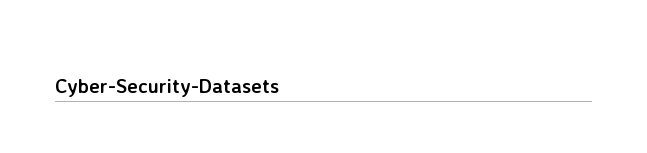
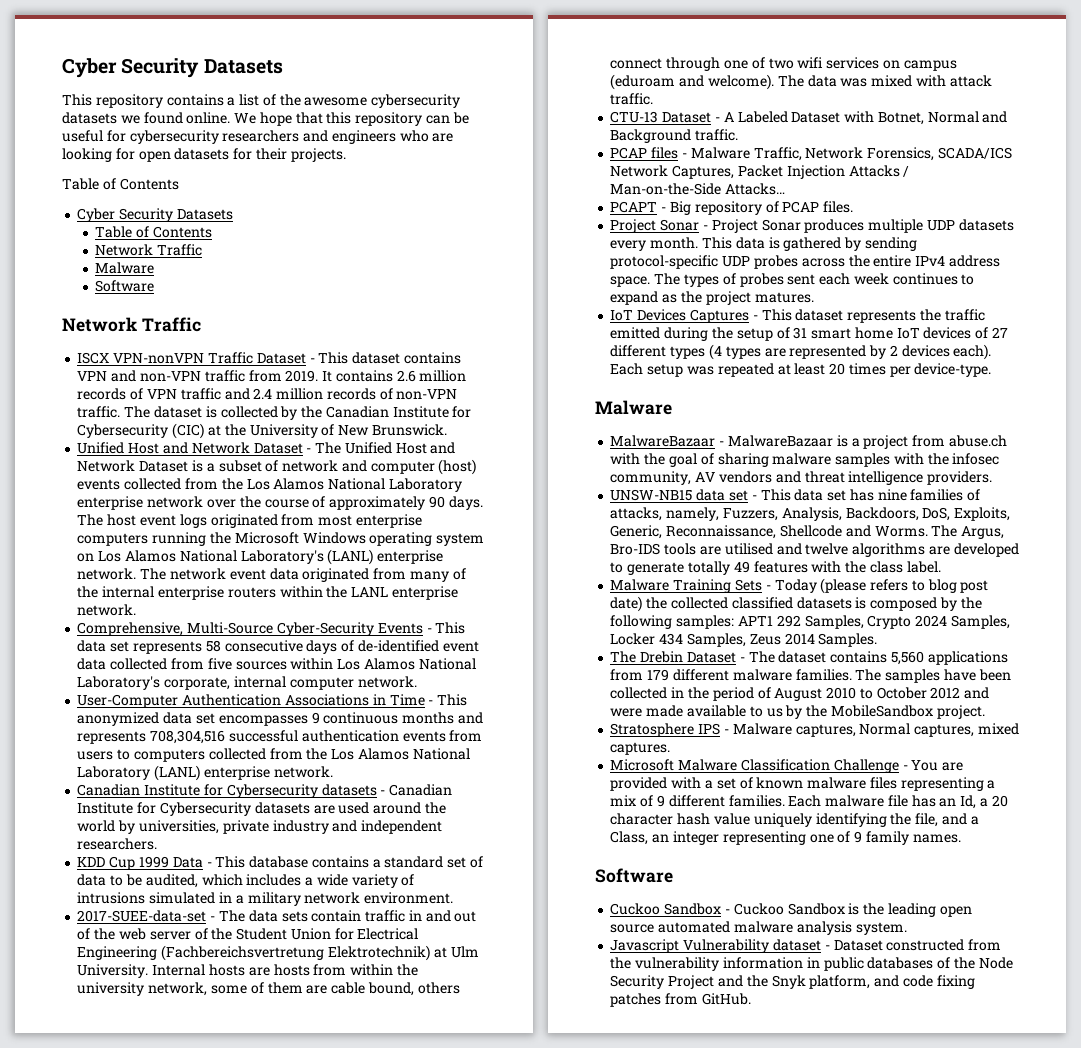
[55,79,279,97] Cyber-Security-Datasets -> [62,58,283,78] [62,94,461,108] [62,112,469,126] [62,130,454,144] [62,148,346,162] [62,178,179,190] [77,208,233,222] [95,226,212,238] [95,244,202,256] [95,262,155,274] [95,280,155,292] [62,317,201,332] [77,352,461,364] [77,370,467,382] [77,388,458,400] [77,406,472,420] [77,423,447,439] [77,442,456,454] [77,459,477,475] [77,478,462,492] [77,496,483,510] [77,514,422,528] [77,532,485,546] [77,549,444,565] [77,568,466,582] [77,586,458,600] [77,604,137,616] [77,622,466,636] [77,640,479,654] [77,658,476,670] [77,676,417,690] [77,694,468,708] [77,712,483,726] [77,730,483,744] [77,748,470,762] [77,765,333,781] [77,784,453,798] [77,802,446,816] [77,820,443,834] [77,838,158,850] [77,856,483,870] [77,874,415,888] [77,892,454,906] [77,910,477,922] [77,928,419,940] [77,945,479,961] [77,964,418,978] [77,982,460,996] [610,57,957,71] [610,74,992,90] [610,93,654,105] [610,111,1008,125] [610,129,739,143] [610,147,1012,161] [610,165,910,179] [610,183,786,195] [610,201,854,215] [610,219,1014,233] [610,237,917,251] [610,255,1000,269] [610,273,975,287] [610,291,814,305] [610,309,985,323] [610,327,1008,341] [610,344,992,360] [610,363,992,377] [595,400,672,415] [610,435,1007,449] [610,453,1000,467] [610,471,993,485] [610,489,981,501] [610,507,1011,521] [610,525,1005,539] [610,543,1019,557] [610,561,941,575] [610,578,989,594] [610,596,982,612] [610,615,1010,629] [610,633,878,647] [610,651,1008,665] [610,669,1011,683] [610,687,990,701] [610,705,985,719] [610,723,1019,737] [610,742,671,755] [610,759,964,773] [610,777,996,791] [610,795,1008,809] [610,813,979,827] [610,831,961,845] [595,868,673,883] [610,903,972,917] [610,921,907,935] [610,939,1002,953] [610,957,1013,971] [610,975,975,989] [610,993,751,1007] Cyber Security Datasets // This repository contains a list of the awesome cybersecurity datasets we found online. We hope that this repository can be useful for cybersecurity researchers and engineers who are looking for open datasets for their projects. // Table of Contents // Cyber Security Datasets // Table of Contents // Network Traffic // Malware // Software // Network Traffic // ISCX VPN-nonVPN Traffic Dataset - This dataset contains VPN and non-VPN traffic from 2019. It contains 2.6 million records of VPN traffic and 2.4 million records of non-VPN traffic. The dataset is collected by the Canadian Institute for Cybersecurity (CIC) at the University of New Brunswick. // Unified Host and Network Dataset - The Unified Host and Network Dataset is a subset of network and computer (host) events collected from the Los Alamos National Laboratory enterprise network over the course of approximately 90 days. The host event logs originated from most enterprise computers running the Microsoft Windows operating system on Los Alamos National Laboratory's (LANL) enterprise network. The network event data originated from many of the internal enterprise routers within the LANL enterprise network. // Comprehensive, Multi-Source Cyber-Security Events - This data set represents 58 consecutive days of de-identified event data collected from five sources within Los Alamos National Laboratory's corporate, internal computer network. // User-Computer Authentication Associations in Time - This anonymized data set encompasses 9 continuous months and represents 708,304,516 successful authentication events from users to computers collected from the Los Alamos National Laboratory (LANL) enterprise network. // Canadian Institute for Cybersecurity datasets - Canadian Institute for Cybersecurity datasets are used around the world by universities, private industry and independent researchers. // KDD Cup 1999 Data - This database contains a standard set of data to be audited, which includes a wide variety of intrusions simulated in a military network environment. // 2017-SUEE-data-set - The data sets contain traffic in and out of the web server of the Student Union for Electrical Engineering (Fachbereichsvertretung Elektrotechnik) at Ulm University. Internal hosts are hosts from within the university network, some of them are cable bound, others connect through one of two wifi services on campus (eduroam and welcome). The data was mixed with attack traffic. // CTU-13 Dataset - A Labeled Dataset with Botnet, Normal and Background traffic. // PCAP files - Malware Traffic, Network Forensics, SCADA/ICS Network Captures, Packet Injection Attacks / Man-on-the-Side Attacks… // PCAPT - Big repository of PCAP files. // Project Sonar - Project Sonar produces multiple UDP datasets every month. This data is gathered by sending protocol-specific UDP probes across the entire IPv4 address space. The types of probes sent each week continues to expand as the project matures. // IoT Devices Captures - This dataset represents the traffic emitted during the setup of 31 smart home IoT devices of 27 different types (4 types are represented by 2 devices each). Each setup was repeated at least 20 times per device-type. // Malware // MalwareBazaar - MalwareBazaar is a project from abuse.ch with the goal of sharing malware samples with the infosec community, AV vendors and threat intelligence providers. // UNSW-NB15 data set - This data set has nine families of attacks, namely, Fuzzers, Analysis, Backdoors, DoS, Exploits, Generic, Reconnaissance, Shellcode and Worms. The Argus, Bro-IDS tools are utilised and twelve algorithms are developed to generate totally 49 features with the class label. // Malware Training Sets - Today (please refers to blog post date) the collected classified datasets is composed by the following samples: APT1 292 Samples, Crypto 2024 Samples, Locker 434 Samples, Zeus 2014 Samples. // The Drebin Dataset - The dataset contains 5,560 applications from 179 different malware families. The samples have been collected in the period of August 2010 to October 2012 and were made available to us by the MobileSandbox project. // Stratosphere IPS - Malware captures, Normal captures, mixed captures. // Microsoft Malware Classification Challenge - You are provided with a set of known malware files representing a mix of 9 different families. Each malware file has an Id, a 20 character hash value uniquely identifying the file, and a Class, an integer representing one of 9 family names. // Software // Cuckoo Sandbox - Cuckoo Sandbox is the leading open source automated malware analysis system. // Javascript Vulnerability dataset - Dataset constructed from the vulnerability information in public databases of the Node Security Project and the Snyk platform, and code fixing patches from GitHub.

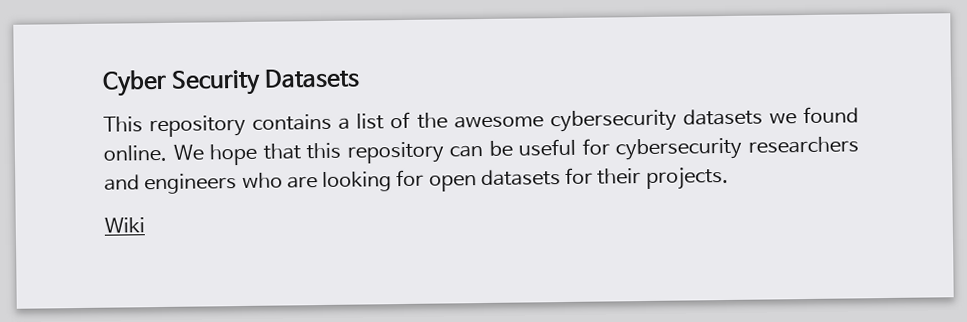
[62,178,179,190] [77,208,233,222] [95,226,212,238] [95,244,202,256] [95,262,155,274] [95,280,155,292] [62,317,201,332] [77,352,461,364] [77,370,467,382] [77,388,458,400] [77,406,472,420] [77,423,447,439] [77,442,456,454] [77,459,477,475] [77,478,462,492] [77,496,483,510] [77,514,422,528] [77,532,485,546] [77,549,444,565] [77,568,466,582] [77,586,458,600] [77,604,137,616] [77,622,466,636] [77,640,479,654] [77,658,476,670] [77,676,417,690] [77,694,468,708] [77,712,483,726] [77,730,483,744] [77,748,470,762] [77,765,333,781] [77,784,453,798] [77,802,446,816] [77,820,443,834] [77,838,158,850] [77,856,483,870] [77,874,415,888] [77,892,454,906] [77,910,477,922] [77,928,419,940] [77,945,479,961] [77,964,418,978] [77,982,460,996] [610,57,957,71] [610,74,992,90] [610,93,654,105] [610,111,1008,125] [610,129,739,143] [610,147,1012,161] [610,165,910,179] [610,183,786,195] [610,201,854,215] [610,219,1014,233] [610,237,917,251] [610,255,1000,269] [610,273,975,287] [610,291,814,305] [610,309,985,323] [610,327,1008,341] [610,344,992,360] [610,363,992,377] [595,400,672,415] [610,435,1007,449] [610,453,1000,467] [610,471,993,485] [610,489,981,501] [610,507,1011,521] [610,525,1005,539] [610,543,1019,557] [610,561,941,575] [610,578,989,594] [610,596,982,612] [610,615,1010,629] [610,633,878,647] [610,651,1008,665] [610,669,1011,683] [610,687,990,701] [610,705,985,719] [610,723,1019,737] [610,742,671,755] [610,759,964,773] [610,777,996,791] [610,795,1008,809] [610,813,979,827] [610,831,961,845] [595,868,673,883] [610,903,972,917] [610,921,907,935] [610,939,1002,953] [610,957,1013,971] [610,975,975,989] [610,993,751,1007] Table of Contents // Cyber Security Datasets // Table of Contents // Network Traffic // Malware // Software // Network Traffic // ISCX VPN-nonVPN Traffic Dataset - This dataset contains VPN and non-VPN traffic from 2019. It contains 2.6 million records of VPN traffic and 2.4 million records of non-VPN traffic. The dataset is collected by the Canadian Institute for Cybersecurity (CIC) at the University of New Brunswick. // Unified Host and Network Dataset - The Unified Host and Network Dataset is a subset of network and computer (host) events collected from the Los Alamos National Laboratory enterprise network over the course of approximately 90 days. The host event logs originated from most enterprise computers running the Microsoft Windows operating system on Los Alamos National Laboratory's (LANL) enterprise network. The network event data originated from many of the internal enterprise routers within the LANL enterprise network. // Comprehensive, Multi-Source Cyber-Security Events - This data set represents 58 consecutive days of de-identified event data collected from five sources within Los Alamos National Laboratory's corporate, internal computer network. // User-Computer Authentication Associations in Time - This anonymized data set encompasses 9 continuous months and represents 708,304,516 successful authentication events from users to computers collected from the Los Alamos National Laboratory (LANL) enterprise network. // Canadian Institute for Cybersecurity datasets - Canadian Institute for Cybersecurity datasets are used around the world by universities, private industry and independent researchers. // KDD Cup 1999 Data - This database contains a standard set of data to be audited, which includes a wide variety of intrusions simulated in a military network environment. // 2017-SUEE-data-set - The data sets contain traffic in and out of the web server of the Student Union for Electrical Engineering (Fachbereichsvertretung Elektrotechnik) at Ulm University. Internal hosts are hosts from within the university network, some of them are cable bound, others connect through one of two wifi services on campus (eduroam and welcome). The data was mixed with attack traffic. // CTU-13 Dataset - A Labeled Dataset with Botnet, Normal and Background traffic. // PCAP files - Malware Traffic, Network Forensics, SCADA/ICS Network Captures, Packet Injection Attacks / Man-on-the-Side Attacks… // PCAPT - Big repository of PCAP files. // Project Sonar - Project Sonar produces multiple UDP datasets every month. This data is gathered by sending protocol-specific UDP probes across the entire IPv4 address space. The types of probes sent each week continues to expand as the project matures. // IoT Devices Captures - This dataset represents the traffic emitted during the setup of 31 smart home IoT devices of 27 different types (4 types are represented by 2 devices each). Each setup was repeated at least 20 times per device-type. // Malware // MalwareBazaar - MalwareBazaar is a project from abuse.ch with the goal of sharing malware samples with the infosec community, AV vendors and threat intelligence providers. // UNSW-NB15 data set - This data set has nine families of attacks, namely, Fuzzers, Analysis, Backdoors, DoS, Exploits, Generic, Reconnaissance, Shellcode and Worms. The Argus, Bro-IDS tools are utilised and twelve algorithms are developed to generate totally 49 features with the class label. // Malware Training Sets - Today (please refers to blog post date) the collected classified datasets is composed by the following samples: APT1 292 Samples, Crypto 2024 Samples, Locker 434 Samples, Zeus 2014 Samples. // The Drebin Dataset - The dataset contains 5,560 applications from 179 different malware families. The samples have been collected in the period of August 2010 to October 2012 and were made available to us by the MobileSandbox project. // Stratosphere IPS - Malware captures, Normal captures, mixed captures. // Microsoft Malware Classification Challenge - You are provided with a set of known malware files representing a mix of 9 different families. Each malware file has an Id, a 20 character hash value uniquely identifying the file, and a Class, an integer representing one of 9 family names. // Software // Cuckoo Sandbox - Cuckoo Sandbox is the leading open source automated malware analysis system. // Javascript Vulnerability dataset - Dataset constructed from the vulnerability information in public databases of the Node Security Project and the Snyk platform, and code fixing patches from GitHub. -> [104,217,145,234] Wiki

